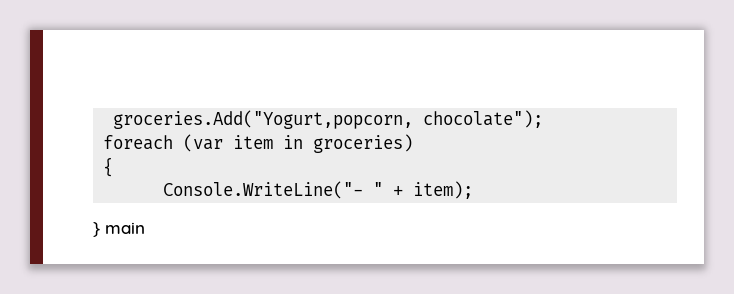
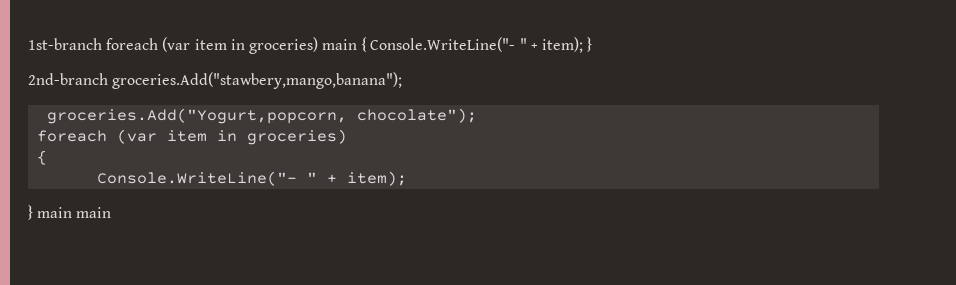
(113, 119) none -> [28,37,593,54] [28,72,403,89] 1st-branch foreach (var item in groceries) main { Console.WriteLine("- " + item); } // 2nd-branch groceries.Add("stawbery,mango,banana"); //
(145, 228) none -> [76,207,112,218] main

